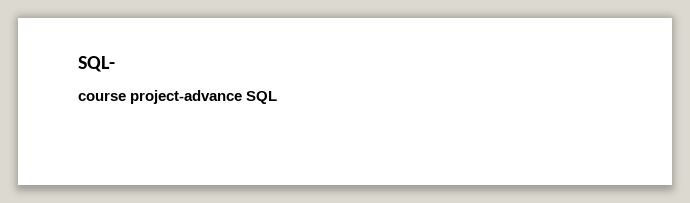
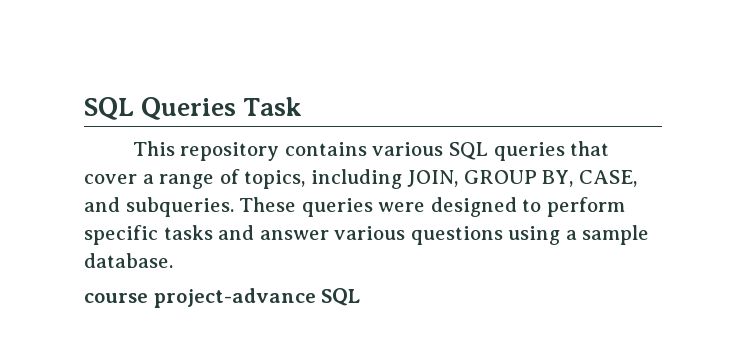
[78,56,115,72] SQL- -> [84,97,303,120] [132,141,610,161] [84,169,637,189] [84,197,625,217] [84,225,650,245] [84,253,173,268] SQL Queries Task // This repository contains various SQL queries that cover a range of topics, including JOIN, GROUP BY, CASE, and subqueries. These queries were designed to perform specific tasks and answer various questions using a sample database.

